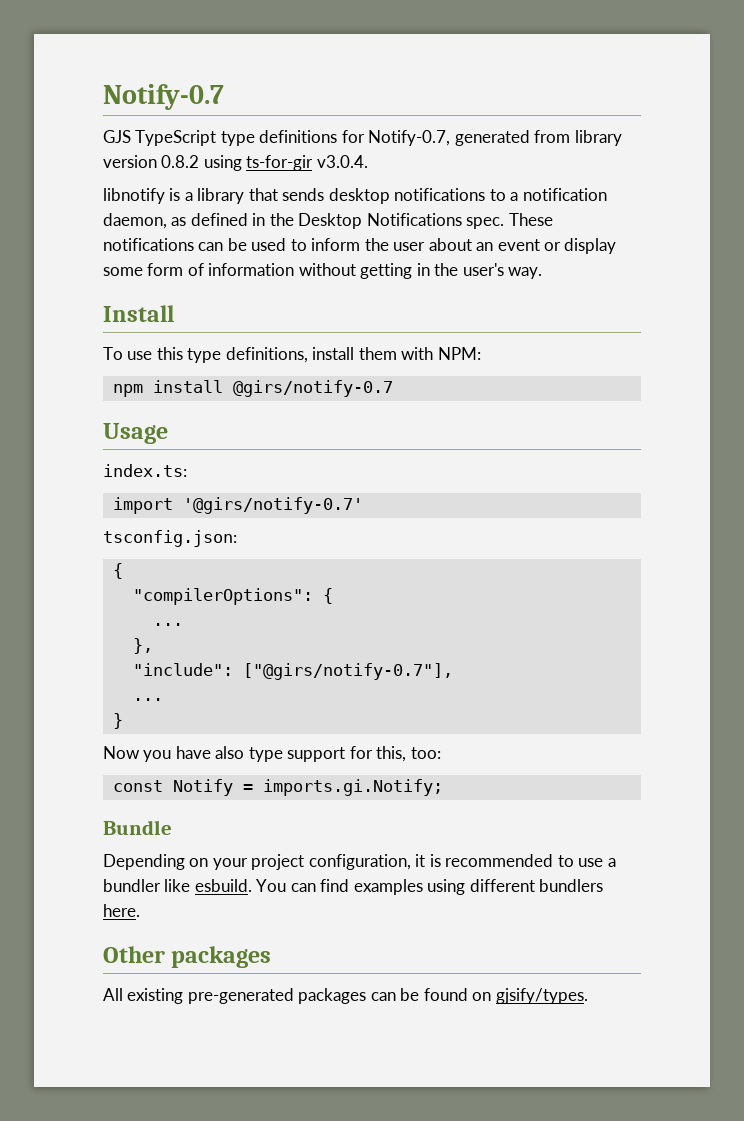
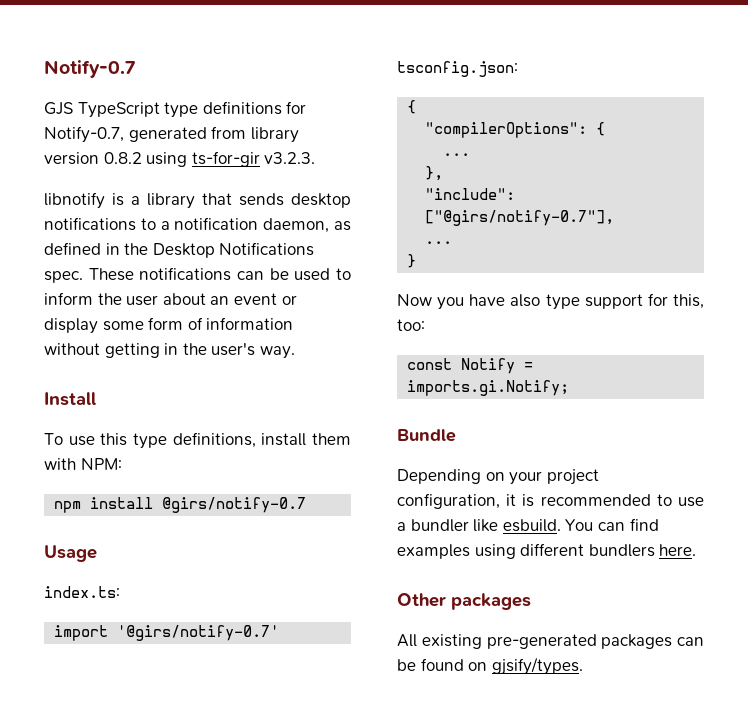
[316,155,368,168] v3.0.4. -> [264,152,316,164] v3.2.3.

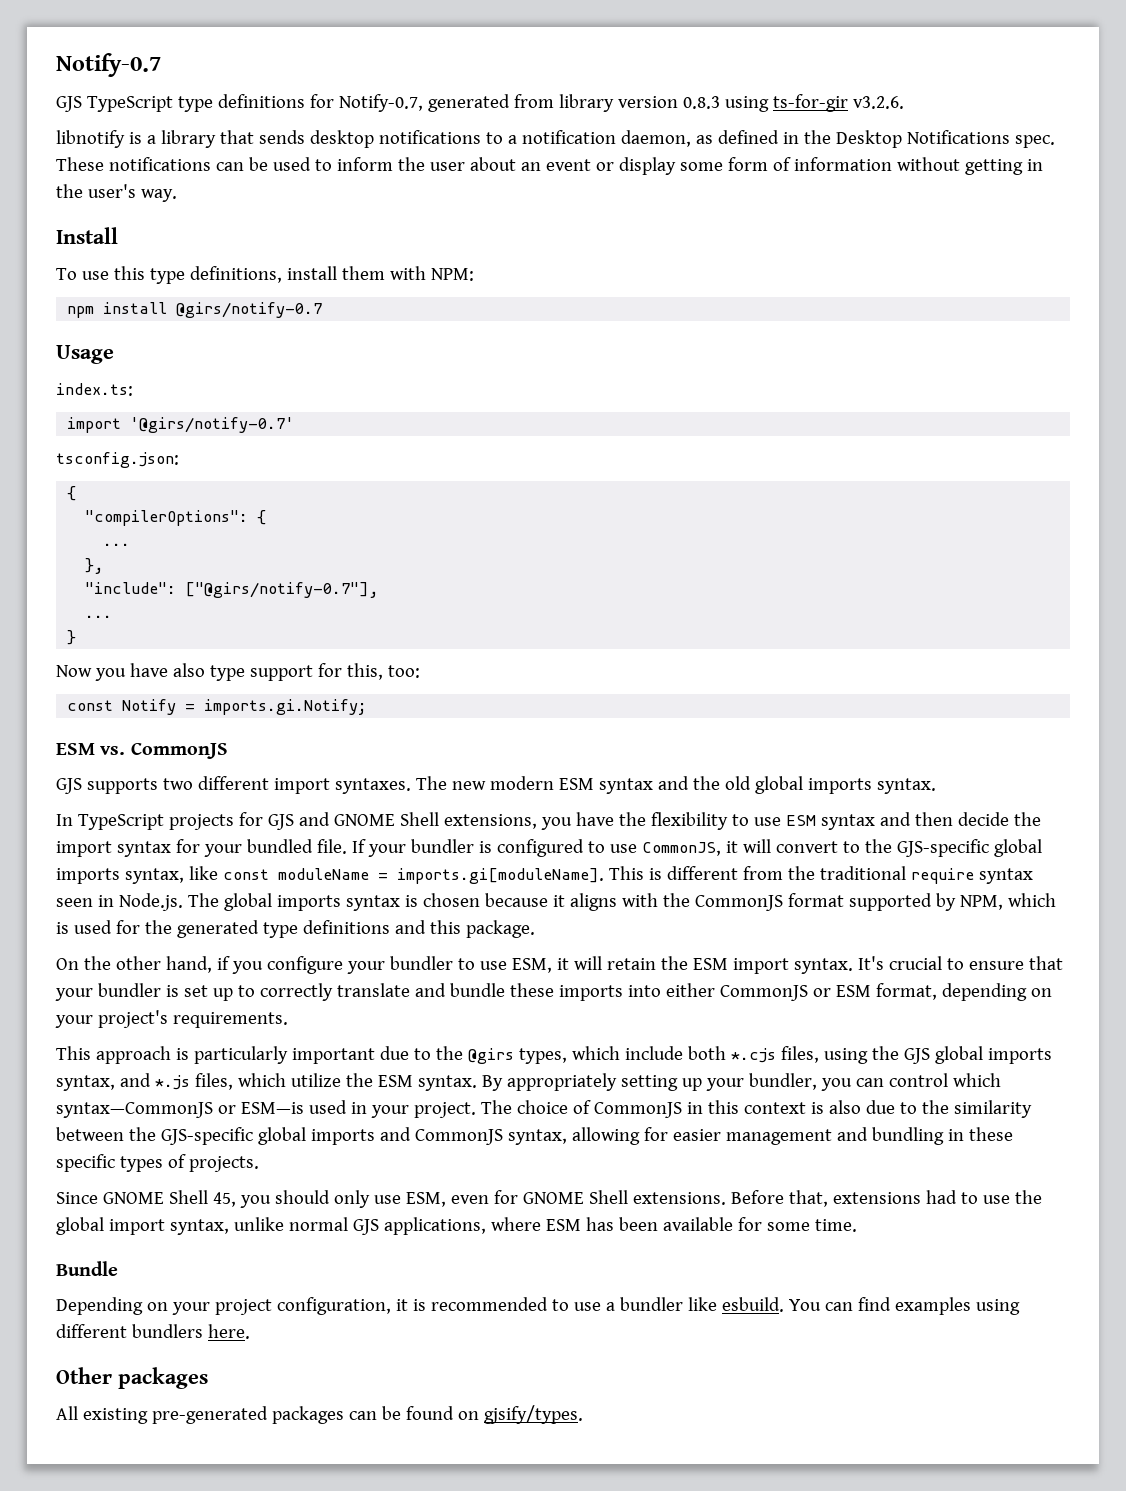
[103,152,142,164] 0.8.2 -> [682,96,720,109] 0.8.3
[264,152,316,164] v3.2.3. -> [852,96,904,109] v3.2.6.
(570, 388) none -> [56,742,228,759] [56,776,936,794] [56,812,1041,830] [56,839,1042,857] [56,866,1033,884] [56,893,1056,911] [56,920,535,938] [56,956,1063,974] [55,983,1052,1001] [55,1010,288,1028] [56,1046,1052,1064] [56,1073,1001,1091] [56,1100,1032,1118] [56,1127,1013,1145] [56,1154,259,1172] [56,1190,1042,1208] [56,1217,857,1235] // ESM vs. CommonJS // GJS supports two different import syntaxes. The new modern ESM syntax and the old global imports syntax. // In TypeScript projects for GJS and GNOME Shell extensions, you have the flexibility to use ESM syntax and then decide the import syntax for your bundled file. If your bundler is configured to use CommonJS, it will convert to the GJS-specific global imports syntax, like const moduleName = imports.gi[moduleName]. This is different from the traditional require syntax seen in Node.js. The global imports syntax is chosen because it aligns with the CommonJS format supported by NPM, which is used for the generated type definitions and this package. // On the other hand, if you configure your bundler to use ESM, it will retain the ESM import syntax. It's crucial to ensure that your bundler is set up to correctly translate and bundle these imports into either CommonJS or ESM format, depending on your project's requirements. // This approach is particularly important due to the @girs types, which include both *.cjs files, using the GJS global imports syntax, and *.js files, which utilize the ESM syntax. By appropriately setting up your bundler, you can control which syntax—CommonJS or ESM—is used in your project. The choice of CommonJS in this context is also due to the similarity between the GJS-specific global imports and CommonJS syntax, allowing for easier management and bundling in these specific types of projects. // Since GNOME Shell 45, you should only use ESM, even for GNOME Shell extensions. Before that, extensions had to use the global import syntax, unlike normal GJS applications, where ESM has been available for some time.

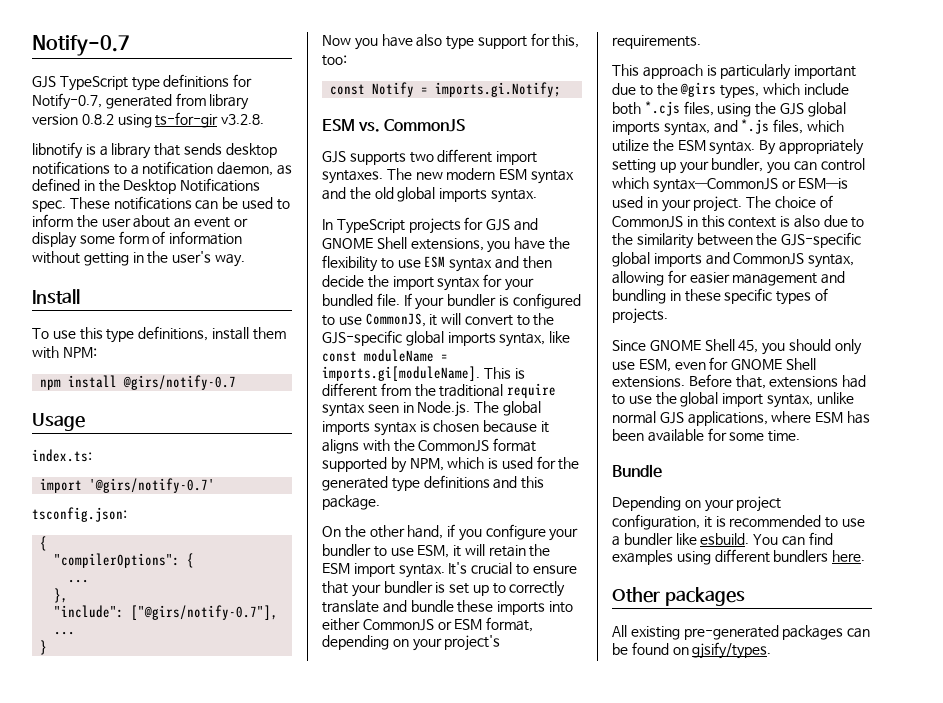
[682,96,720,109] 0.8.3 -> [81,114,114,125] 0.8.2
[852,96,904,109] v3.2.6. -> [221,114,265,125] v3.2.8.

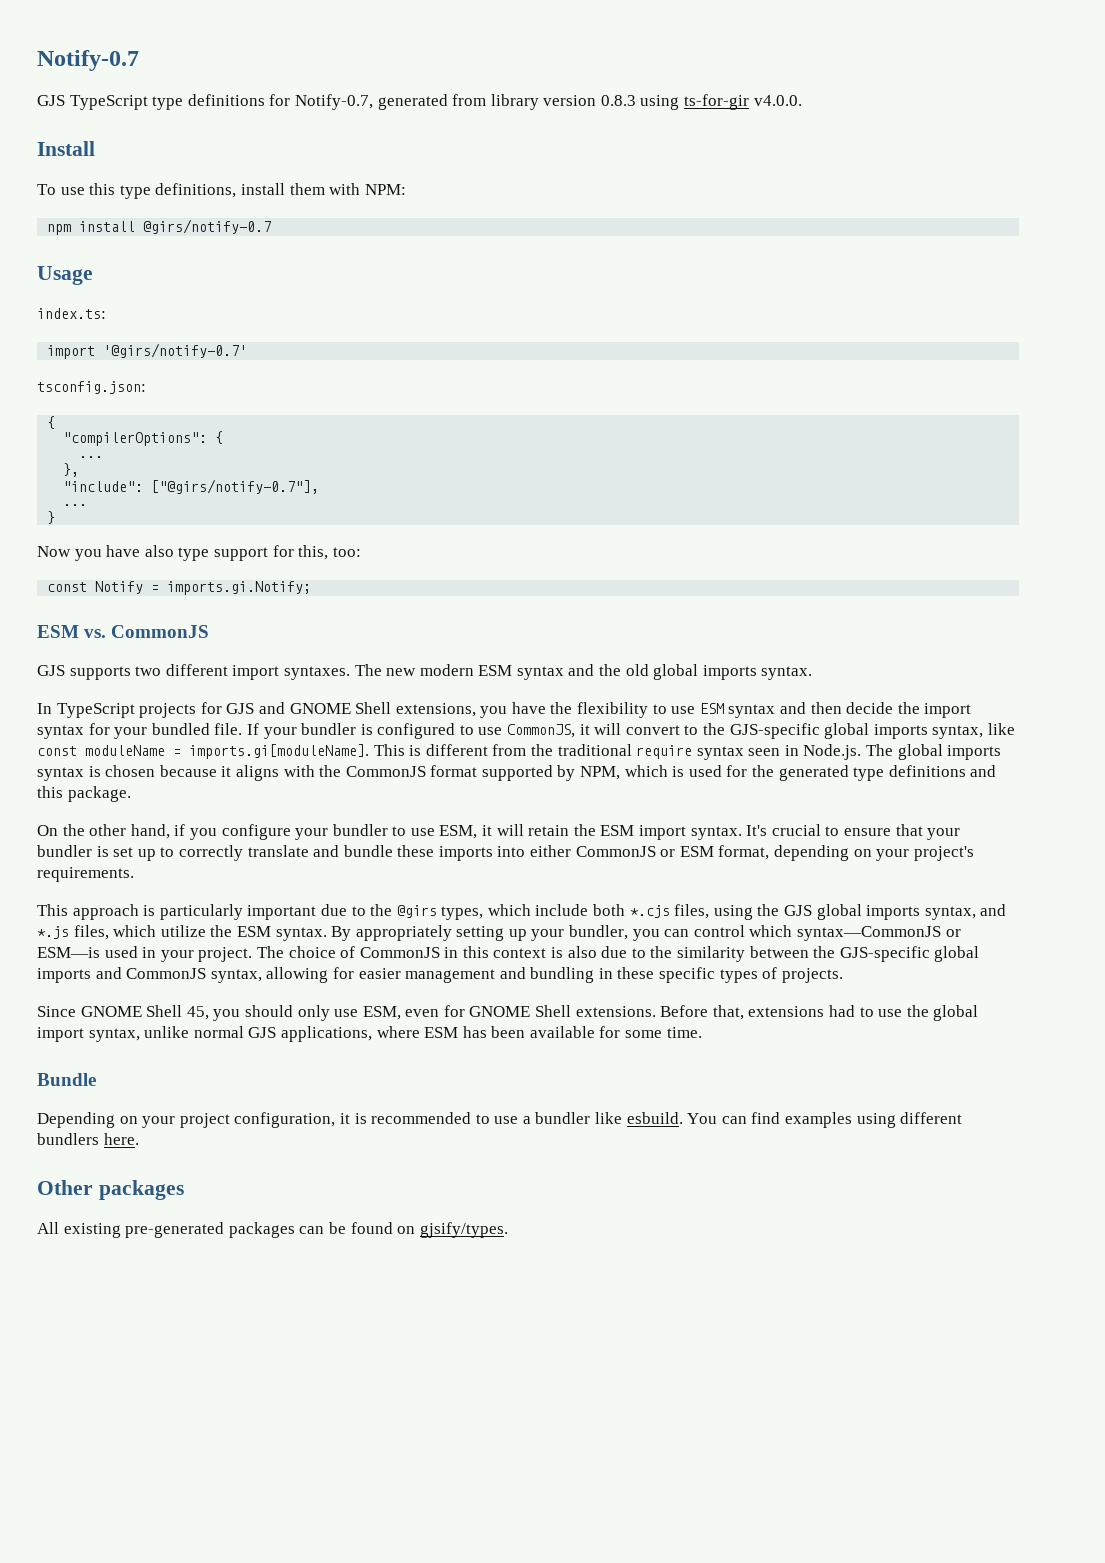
[81,114,114,125] 0.8.2 -> [600,95,636,106] 0.8.3
[221,114,265,125] [32,142,277,159] [32,161,292,176] [32,178,261,194] [32,196,290,212] [32,214,248,228] [32,231,243,248] [32,251,245,267] v3.2.8. // libnotify is a library that sends desktop notifications to a notification daemon, as defined in the Desktop Notifications spec. These notifications can be used to inform the user about an event or display some form of information without getting in the user's way. -> [753,95,802,106] v4.0.0.

